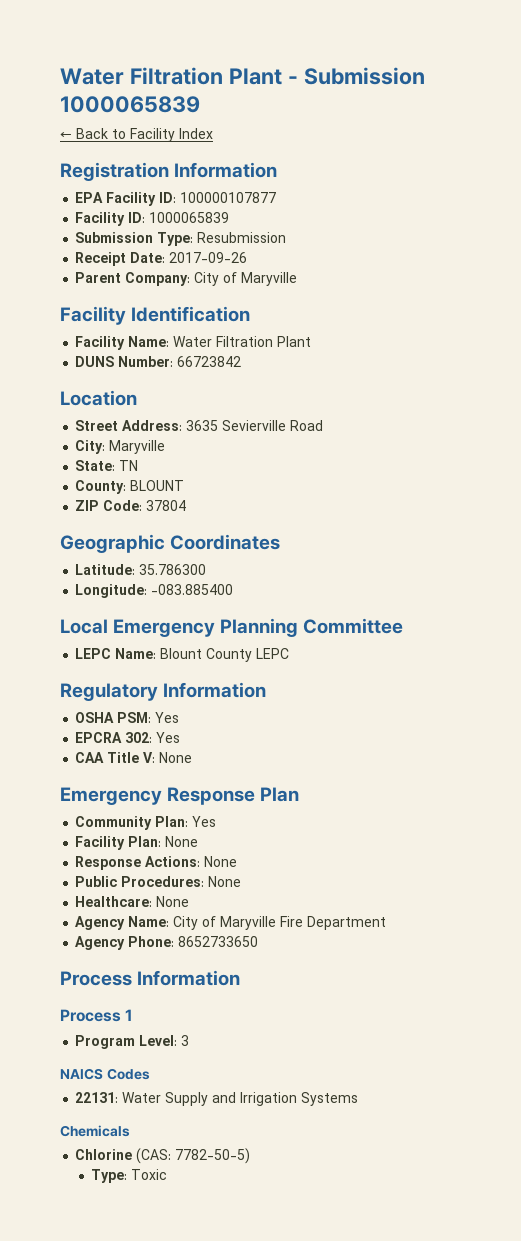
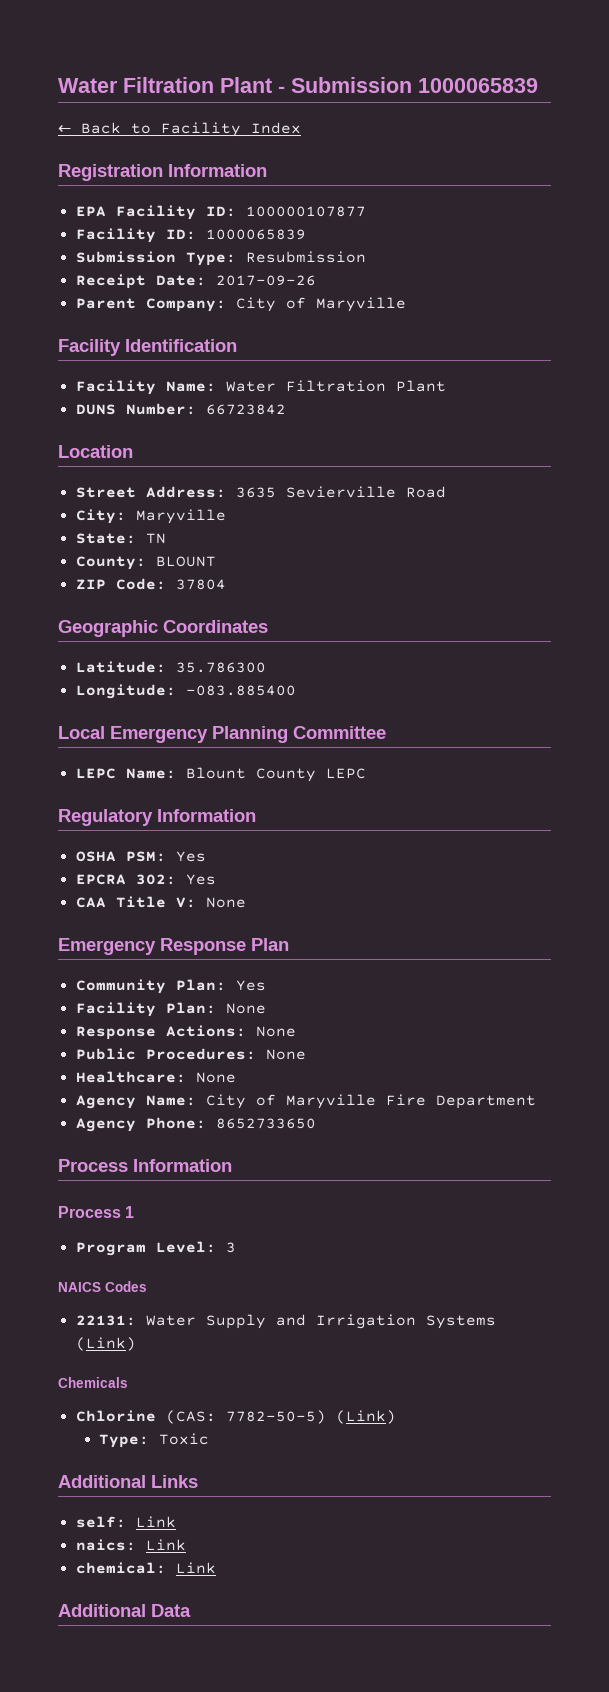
(359, 1099) none -> [75,1337,136,1351] (Link)
(251, 1156) none -> [335,1410,396,1424] (Link)
(168, 1174) none -> [58,1475,198,1488] [75,1516,176,1528] [75,1539,186,1551] [75,1562,216,1574] [58,1604,191,1617] // Additional Links // self: Link // naics: Link // chemical: Link // Additional Data

